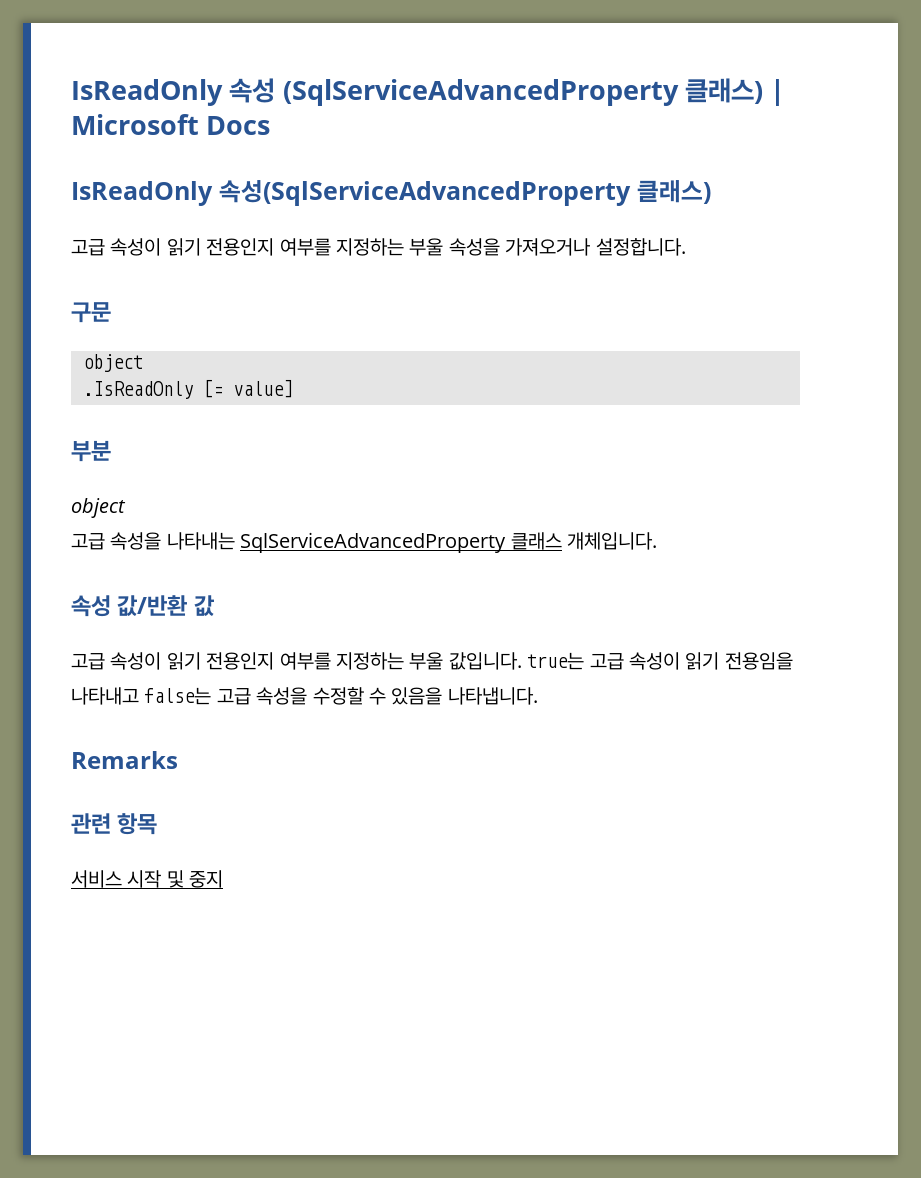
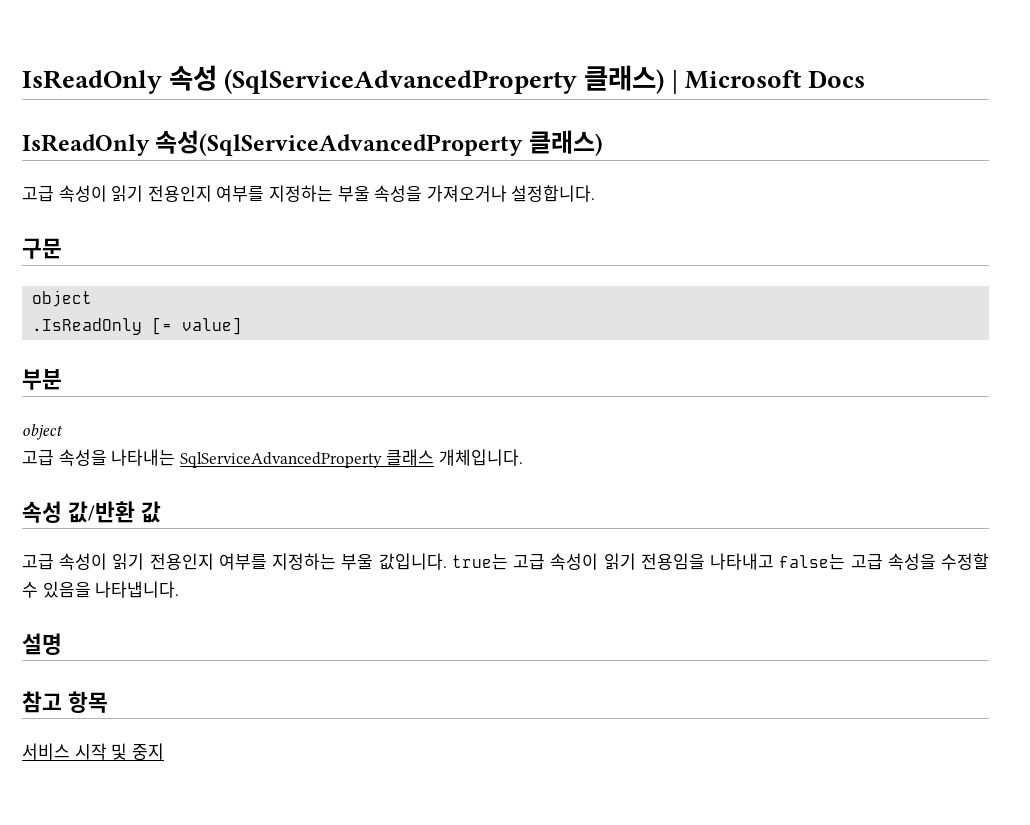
[71,751,178,769] [71,813,111,834] Remarks // 관련 -> [22,633,62,655] [22,691,62,713] 설명 // 참고

